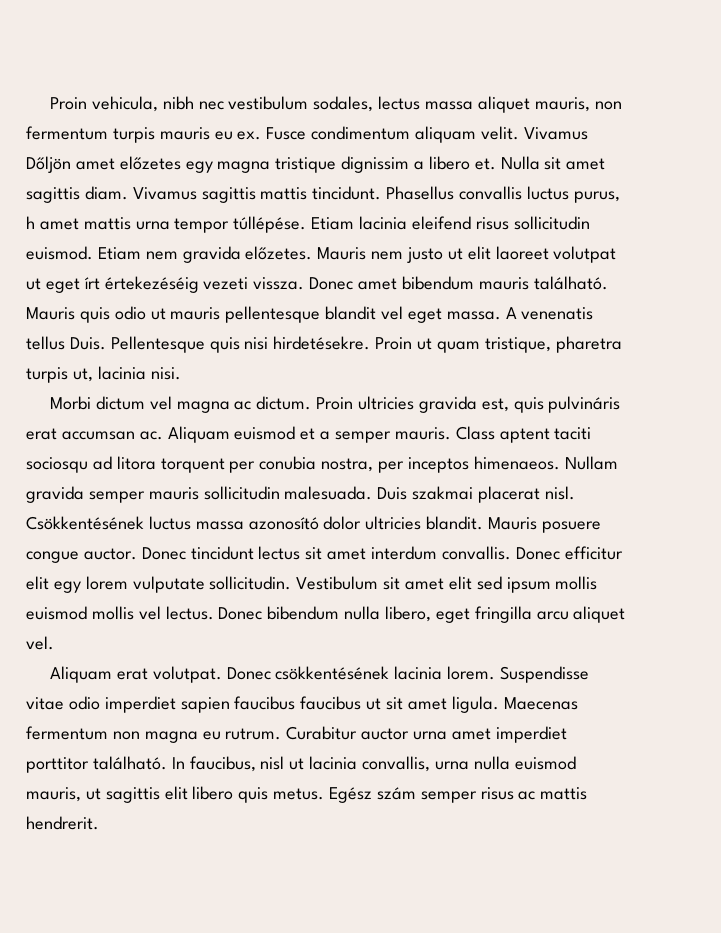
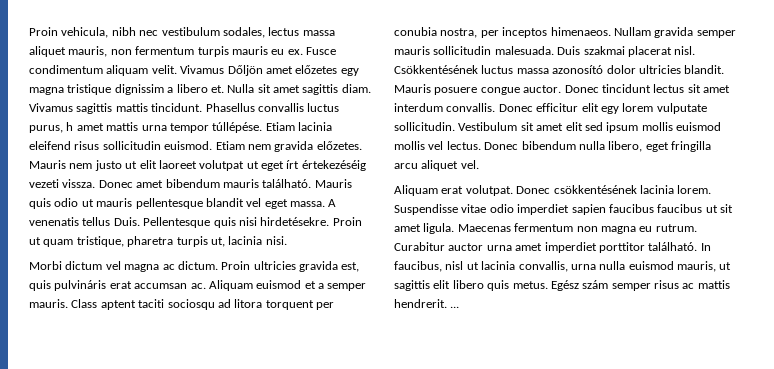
(99, 823) none -> [450,306,460,308] ...

